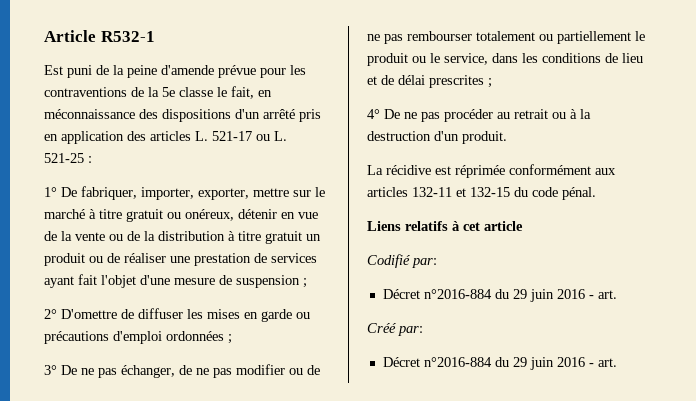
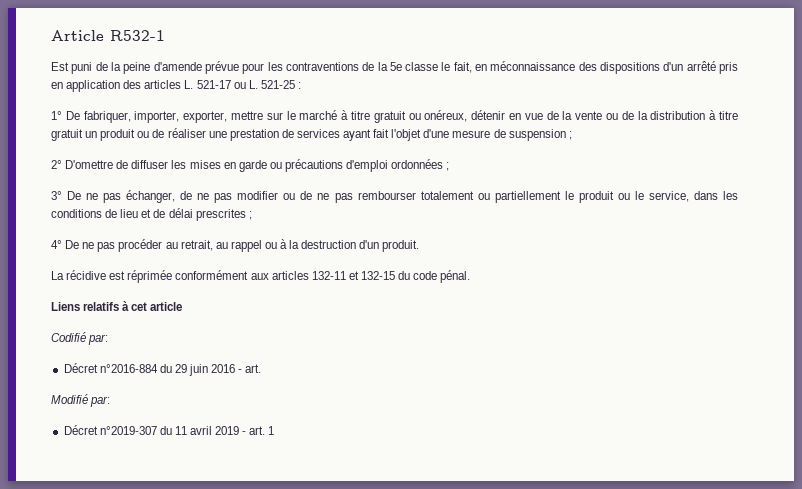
[514,109,548,119] retrait -> [180,240,262,252] retrait, au rappel
[367,323,423,336] [382,357,617,370] Créé par: // Décret n°2016-884 du 29 juin 2016 - art. -> [51,394,111,407] [63,425,275,435] Modifié par: // Décret n°2019-307 du 11 avril 2019 - art. 1

